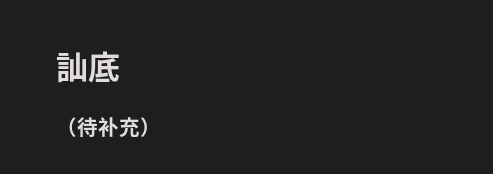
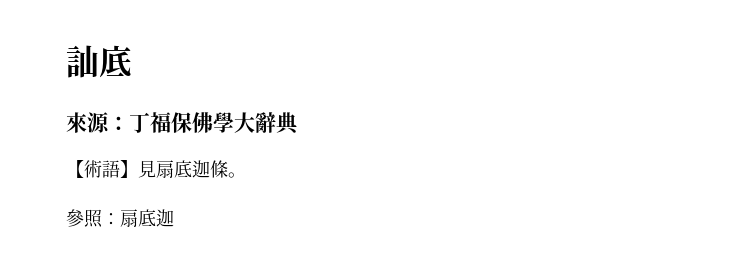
[56,117,161,138] （待补充） -> [66,112,300,135] [66,160,246,178] [66,209,174,228] 來源：丁福保佛學大辭典 // 【術語】見扇底迦條。 // 參照：扇底迦

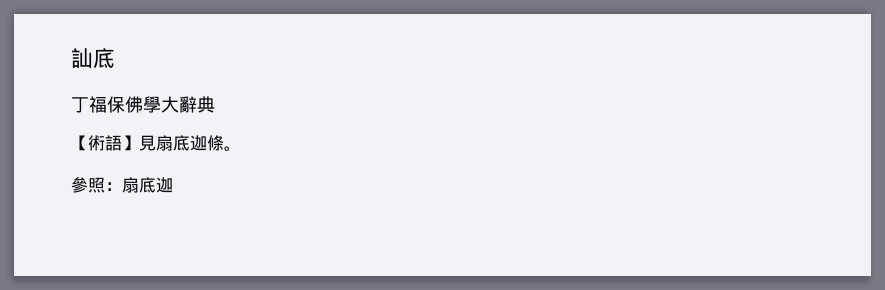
[66,112,129,133] 來源： -> (115, 58) none

